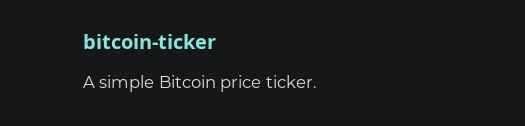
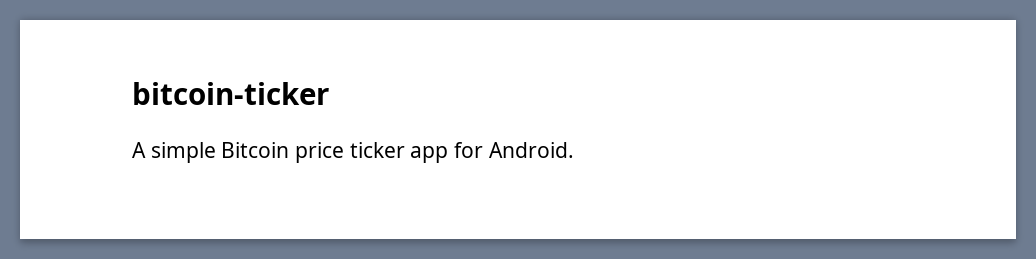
[265,75,317,88] ticker. -> [349,142,574,163] ticker app for Android.

